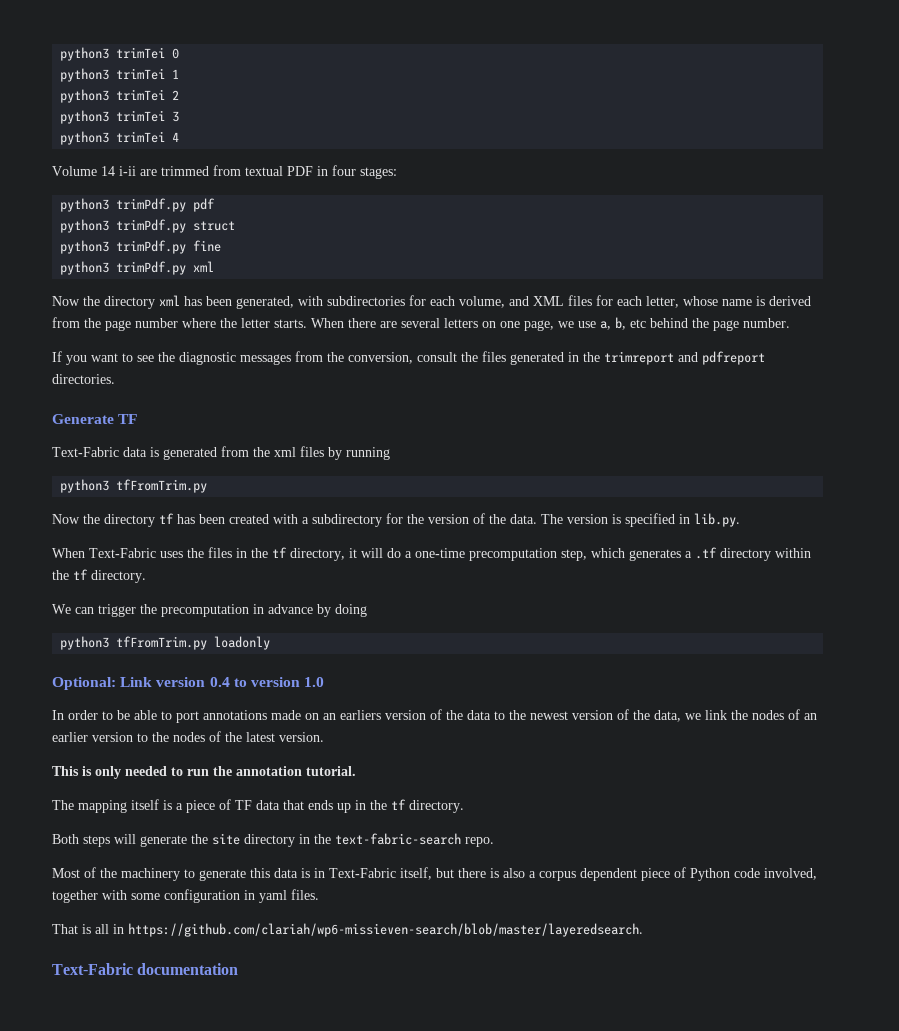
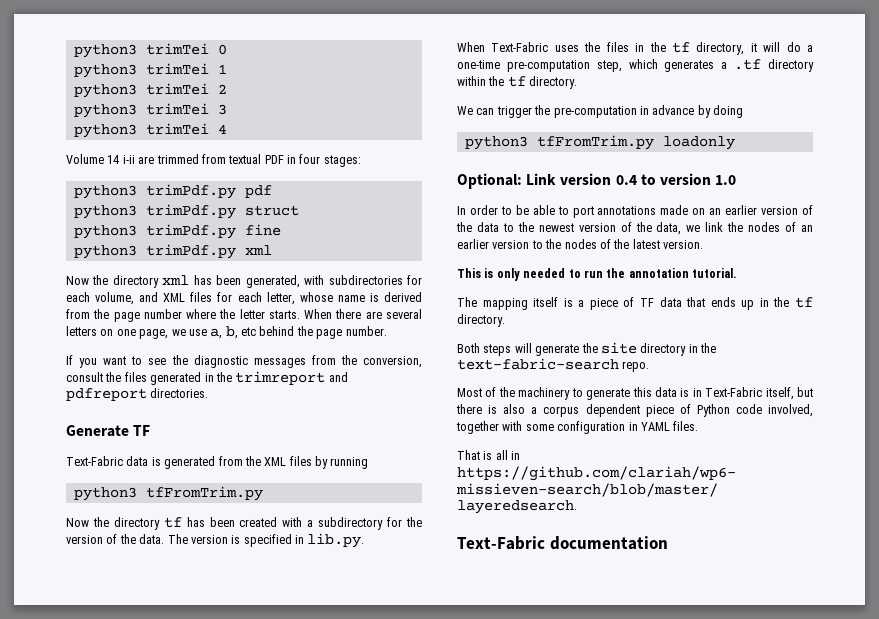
[274,447,296,457] xml -> [264,457,287,466] XML
[469,548,557,561] precomputation -> [506,60,590,72] pre-computation
[161,604,249,617] precomputation -> [553,106,637,118] pre-computation
[340,710,381,720] earliers -> [725,205,758,215] earlier
[259,890,287,903] yaml -> [640,422,670,431] YAML

